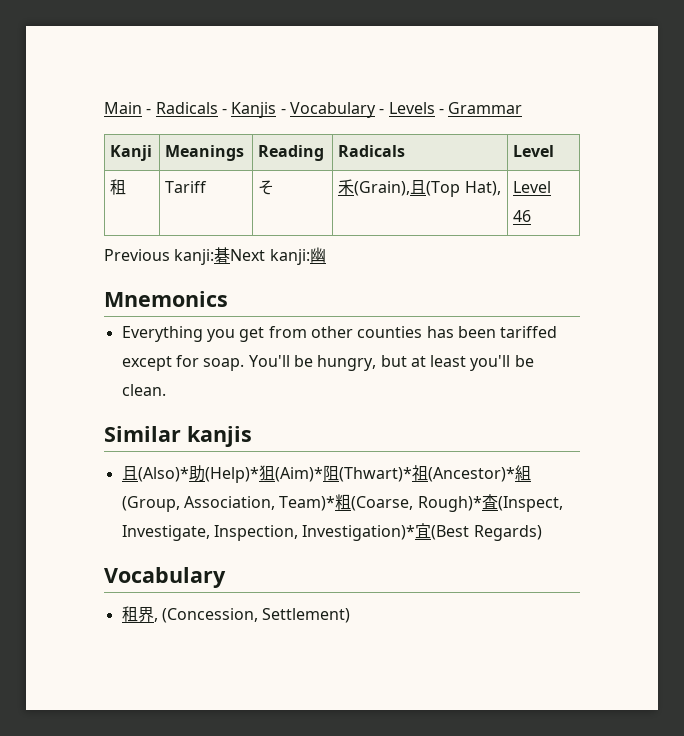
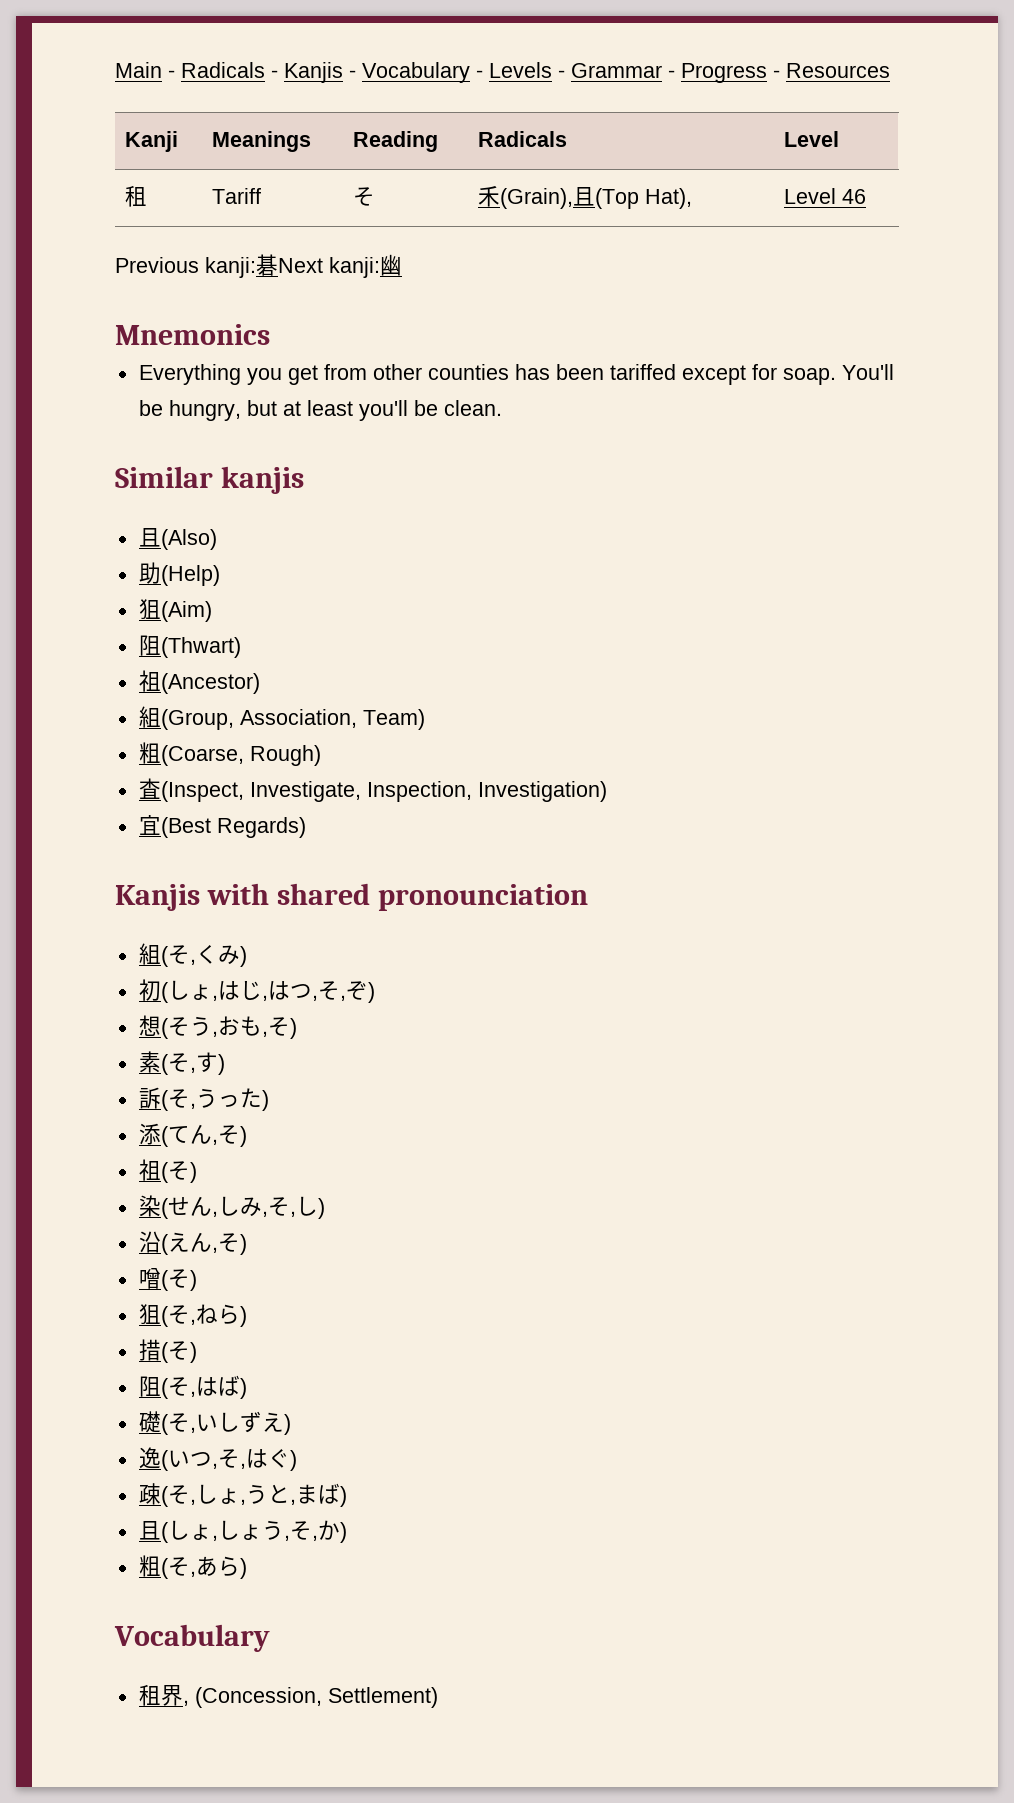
(523, 108) none -> [668,63,890,83] - Progress - Resources
[137,465,531,483] [121,494,482,512] (Also)*助(Help)*狙(Aim)*阻(Thwart)*祖(Ancestor)*組(Group, Association, Team)*粗(Coarse, Rough)* -> [160,529,217,550] [138,562,220,586] [138,599,212,622] [138,635,241,658] [138,670,260,694] [138,706,425,730] [138,742,321,766] (Also) // 助(Help) // 狙(Aim) // 阻(Thwart) // 祖(Ancestor) // 組(Group, Association, Team) // 粗(Coarse, Rough) //
[302,525,416,541] Investigation)* -> [477,781,607,802] Investigation) //
(542, 533) none -> [115,883,588,911] [138,943,247,967] [138,979,375,1003] [138,1015,297,1039] [138,1051,225,1075] [138,1087,269,1111] [138,1123,247,1147] [138,1159,197,1183] [138,1195,325,1219] [138,1231,247,1255] [138,1268,197,1291] [138,1304,247,1327] [138,1339,197,1363] [138,1375,247,1399] [138,1411,291,1435] [138,1447,297,1471] [138,1483,347,1507] [138,1520,347,1543] [138,1555,247,1579] // Kanjis with shared pronounciation // 組(そ,くみ) // 初(しょ,はじ,はつ,そ,ぞ) // 想(そう,おも,そ) // 素(そ,す) // 訴(そ,うった) // 添(てん,そ) // 祖(そ) // 染(せん,しみ,そ,し) // 沿(えん,そ) // 噌(そ) // 狙(そ,ねら) // 措(そ) // 阻(そ,はば) // 礎(そ,いしずえ) // 逸(いつ,そ,はぐ) // 疎(そ,しょ,うと,まば) // 且(しょ,しょう,そ,か) // 粗(そ,あら)

